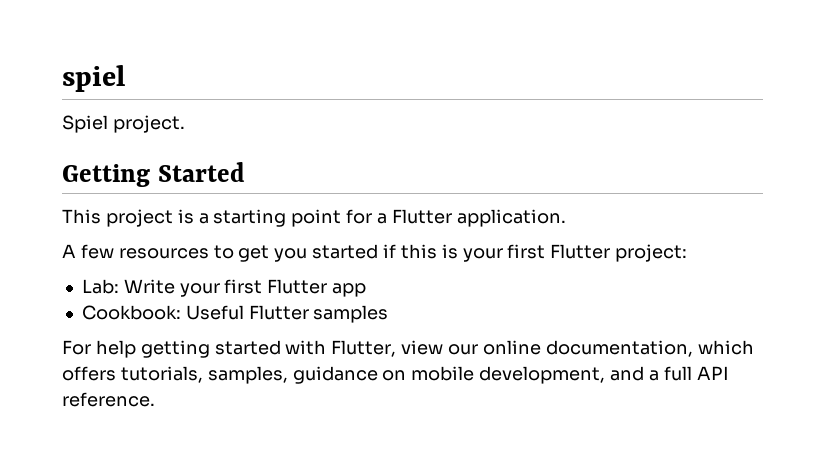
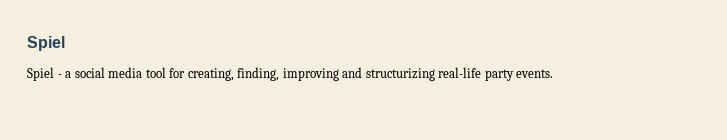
[62,65,125,92] [62,115,185,133] [62,162,245,187] [62,209,566,227] [62,244,688,262] [81,279,367,297] [81,305,389,323] [62,340,754,358] [62,366,729,384] [62,392,155,407] spiel // Spiel project. // Getting Started // This project is a starting point for a Flutter application. // A few resources to get you started if this is your first Flutter project: // Lab: Write your first Flutter app // Cookbook: Useful Flutter samples // For help getting started with Flutter, view our online documentation, which offers tutorials, samples, guidance on mobile development, and a full API reference. -> [27,36,65,51] [27,67,554,81] Spiel // Spiel - a social media tool for creating, finding, improving and structurizing real-life party events.

